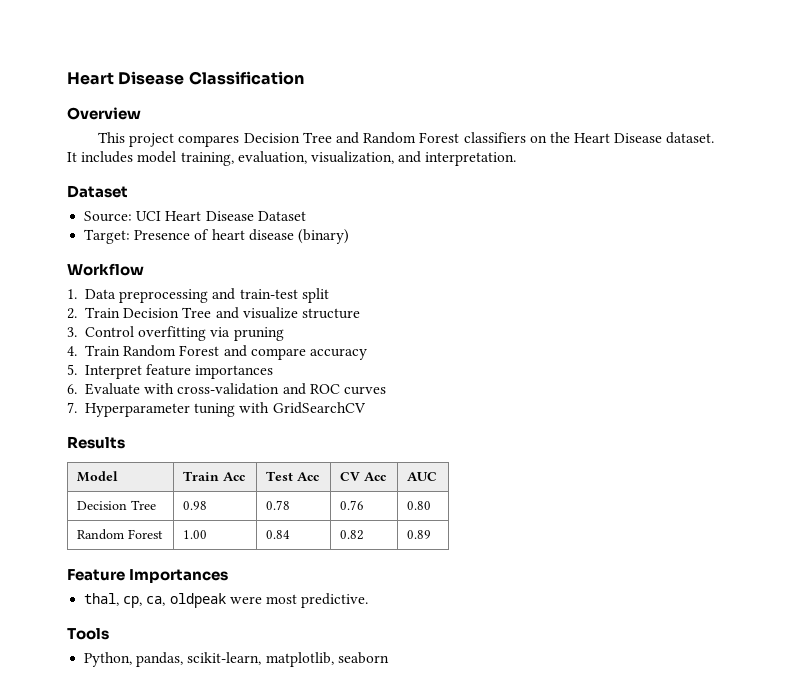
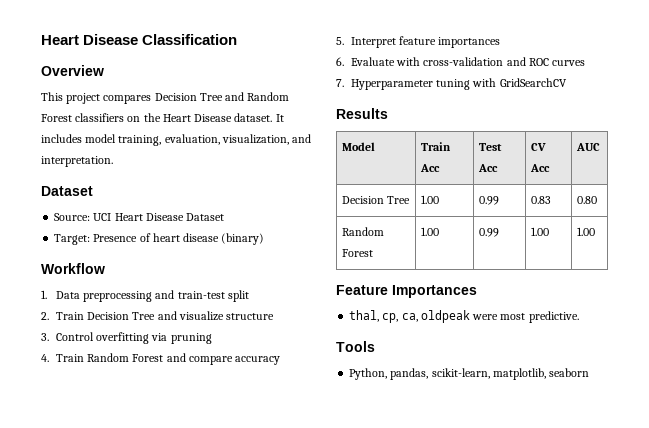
[182,501,207,510] [265,500,290,510] [339,500,364,510] 0.98 | 0.78 | 0.76 -> [420,195,439,204] [478,196,499,205] [530,196,551,204] 1.00 | 0.99 | 0.83
[265,530,290,539] [339,530,364,540] [406,530,431,539] 0.84 | 0.82 | 0.89 -> [478,228,499,237] [530,227,549,236] [576,227,595,236] 0.99 | 1.00 | 1.00

